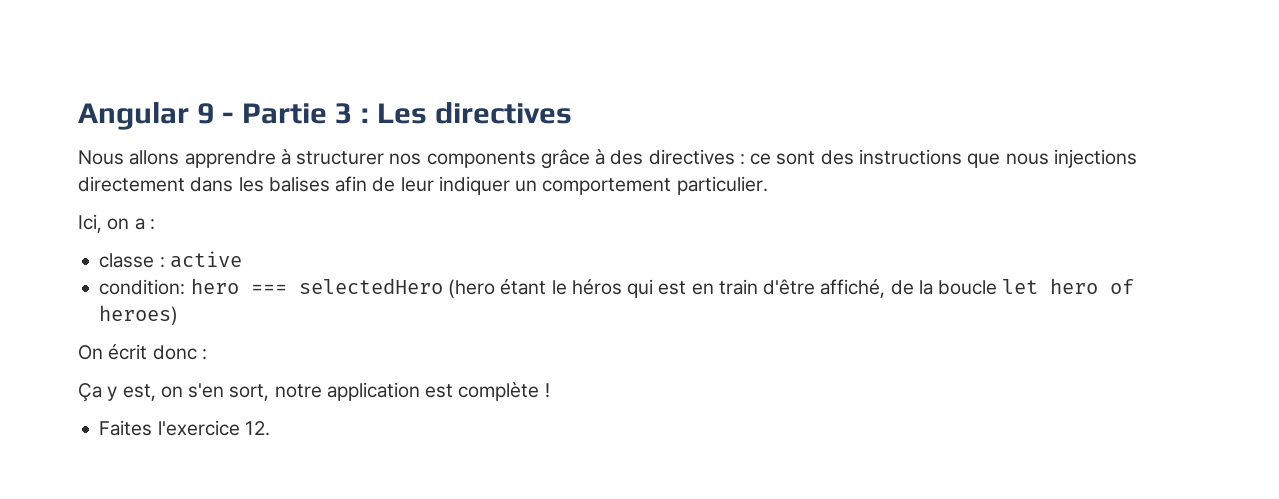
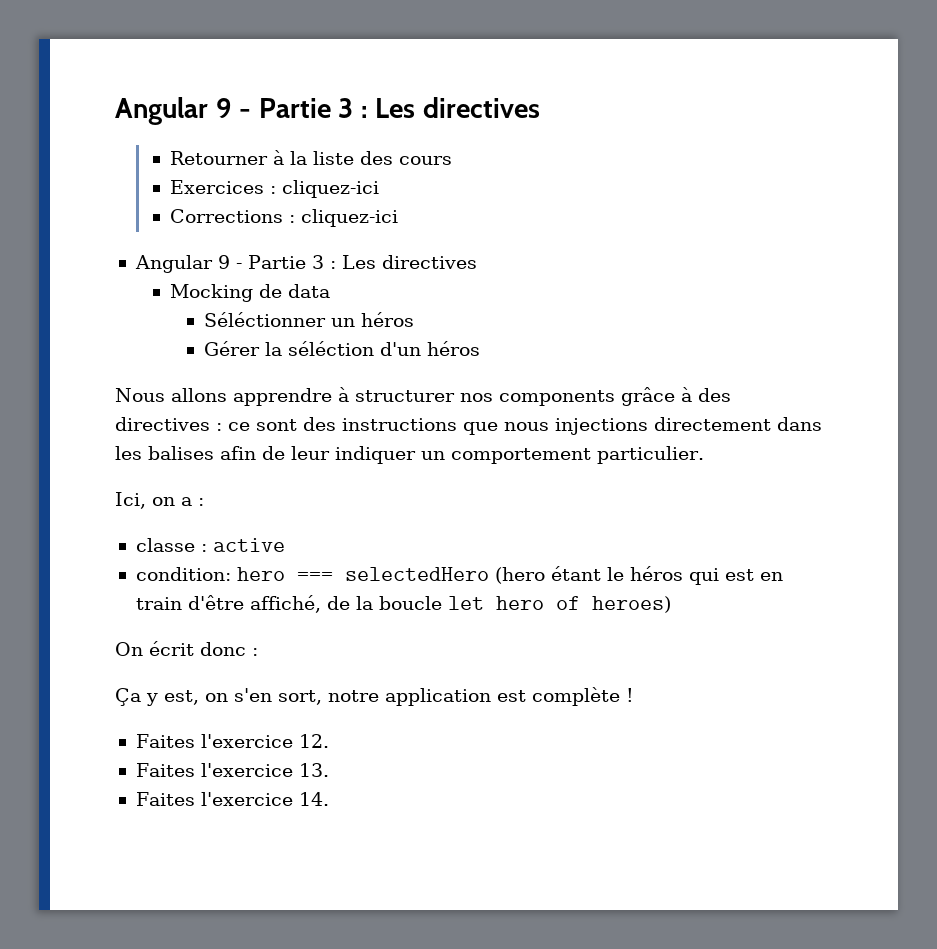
[78,102,572,130] Angular 9 - Partie 3 : Les directives -> [115,97,540,125] [170,150,453,165] [170,180,380,198] [170,209,399,227] [134,255,477,273] [170,284,331,302] [204,312,415,327] [204,341,481,356] Angular 9 - Partie 3 : Les directives // Retourner à la liste des cours // Exercices : cliquez-ici // Corrections : cliquez-ici // Angular 9 - Partie 3 : Les directives // Mocking de data // Séléctionner un héros // Gérer la séléction d'un héros
(270, 428) none -> [135,763,329,777] [135,792,329,806] // Faites l'exercice 13. // Faites l'exercice 14.

